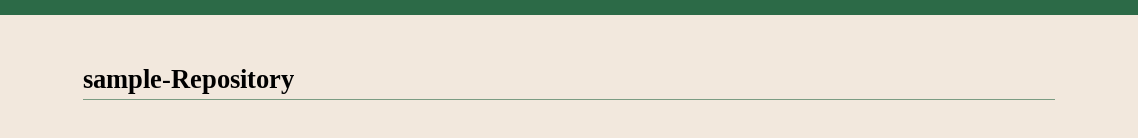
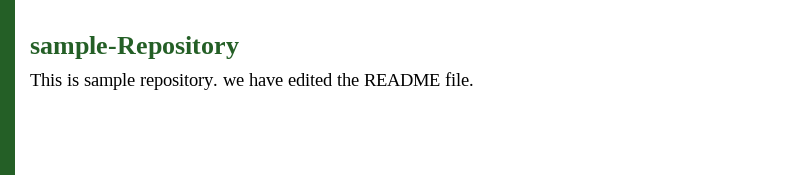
(294, 81) none -> [30,72,474,90] // This is sample repository. we have edited the README file.

